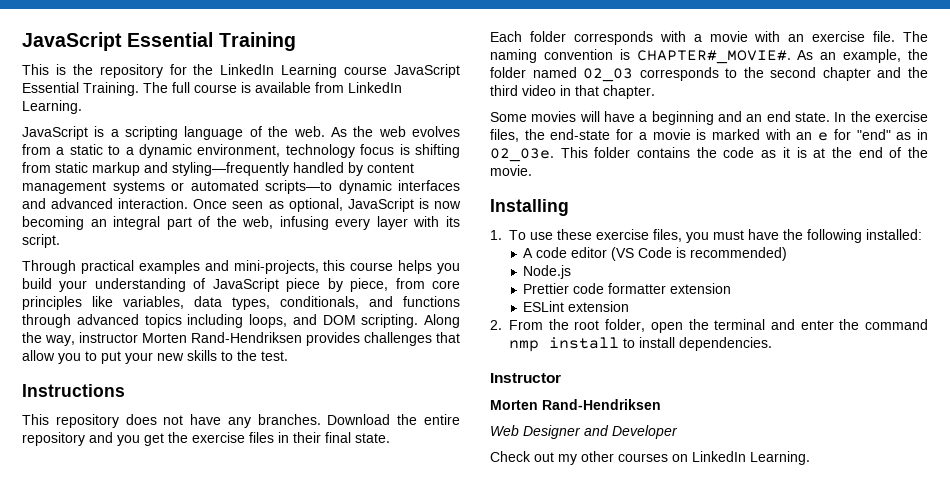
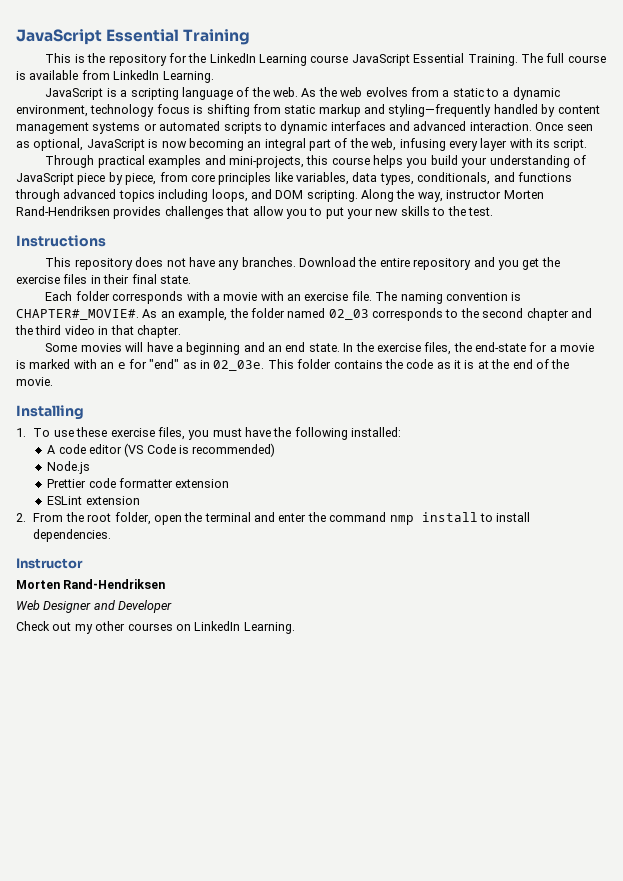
[265,180,332,194] scripts—to -> [223,122,277,134] scripts to

